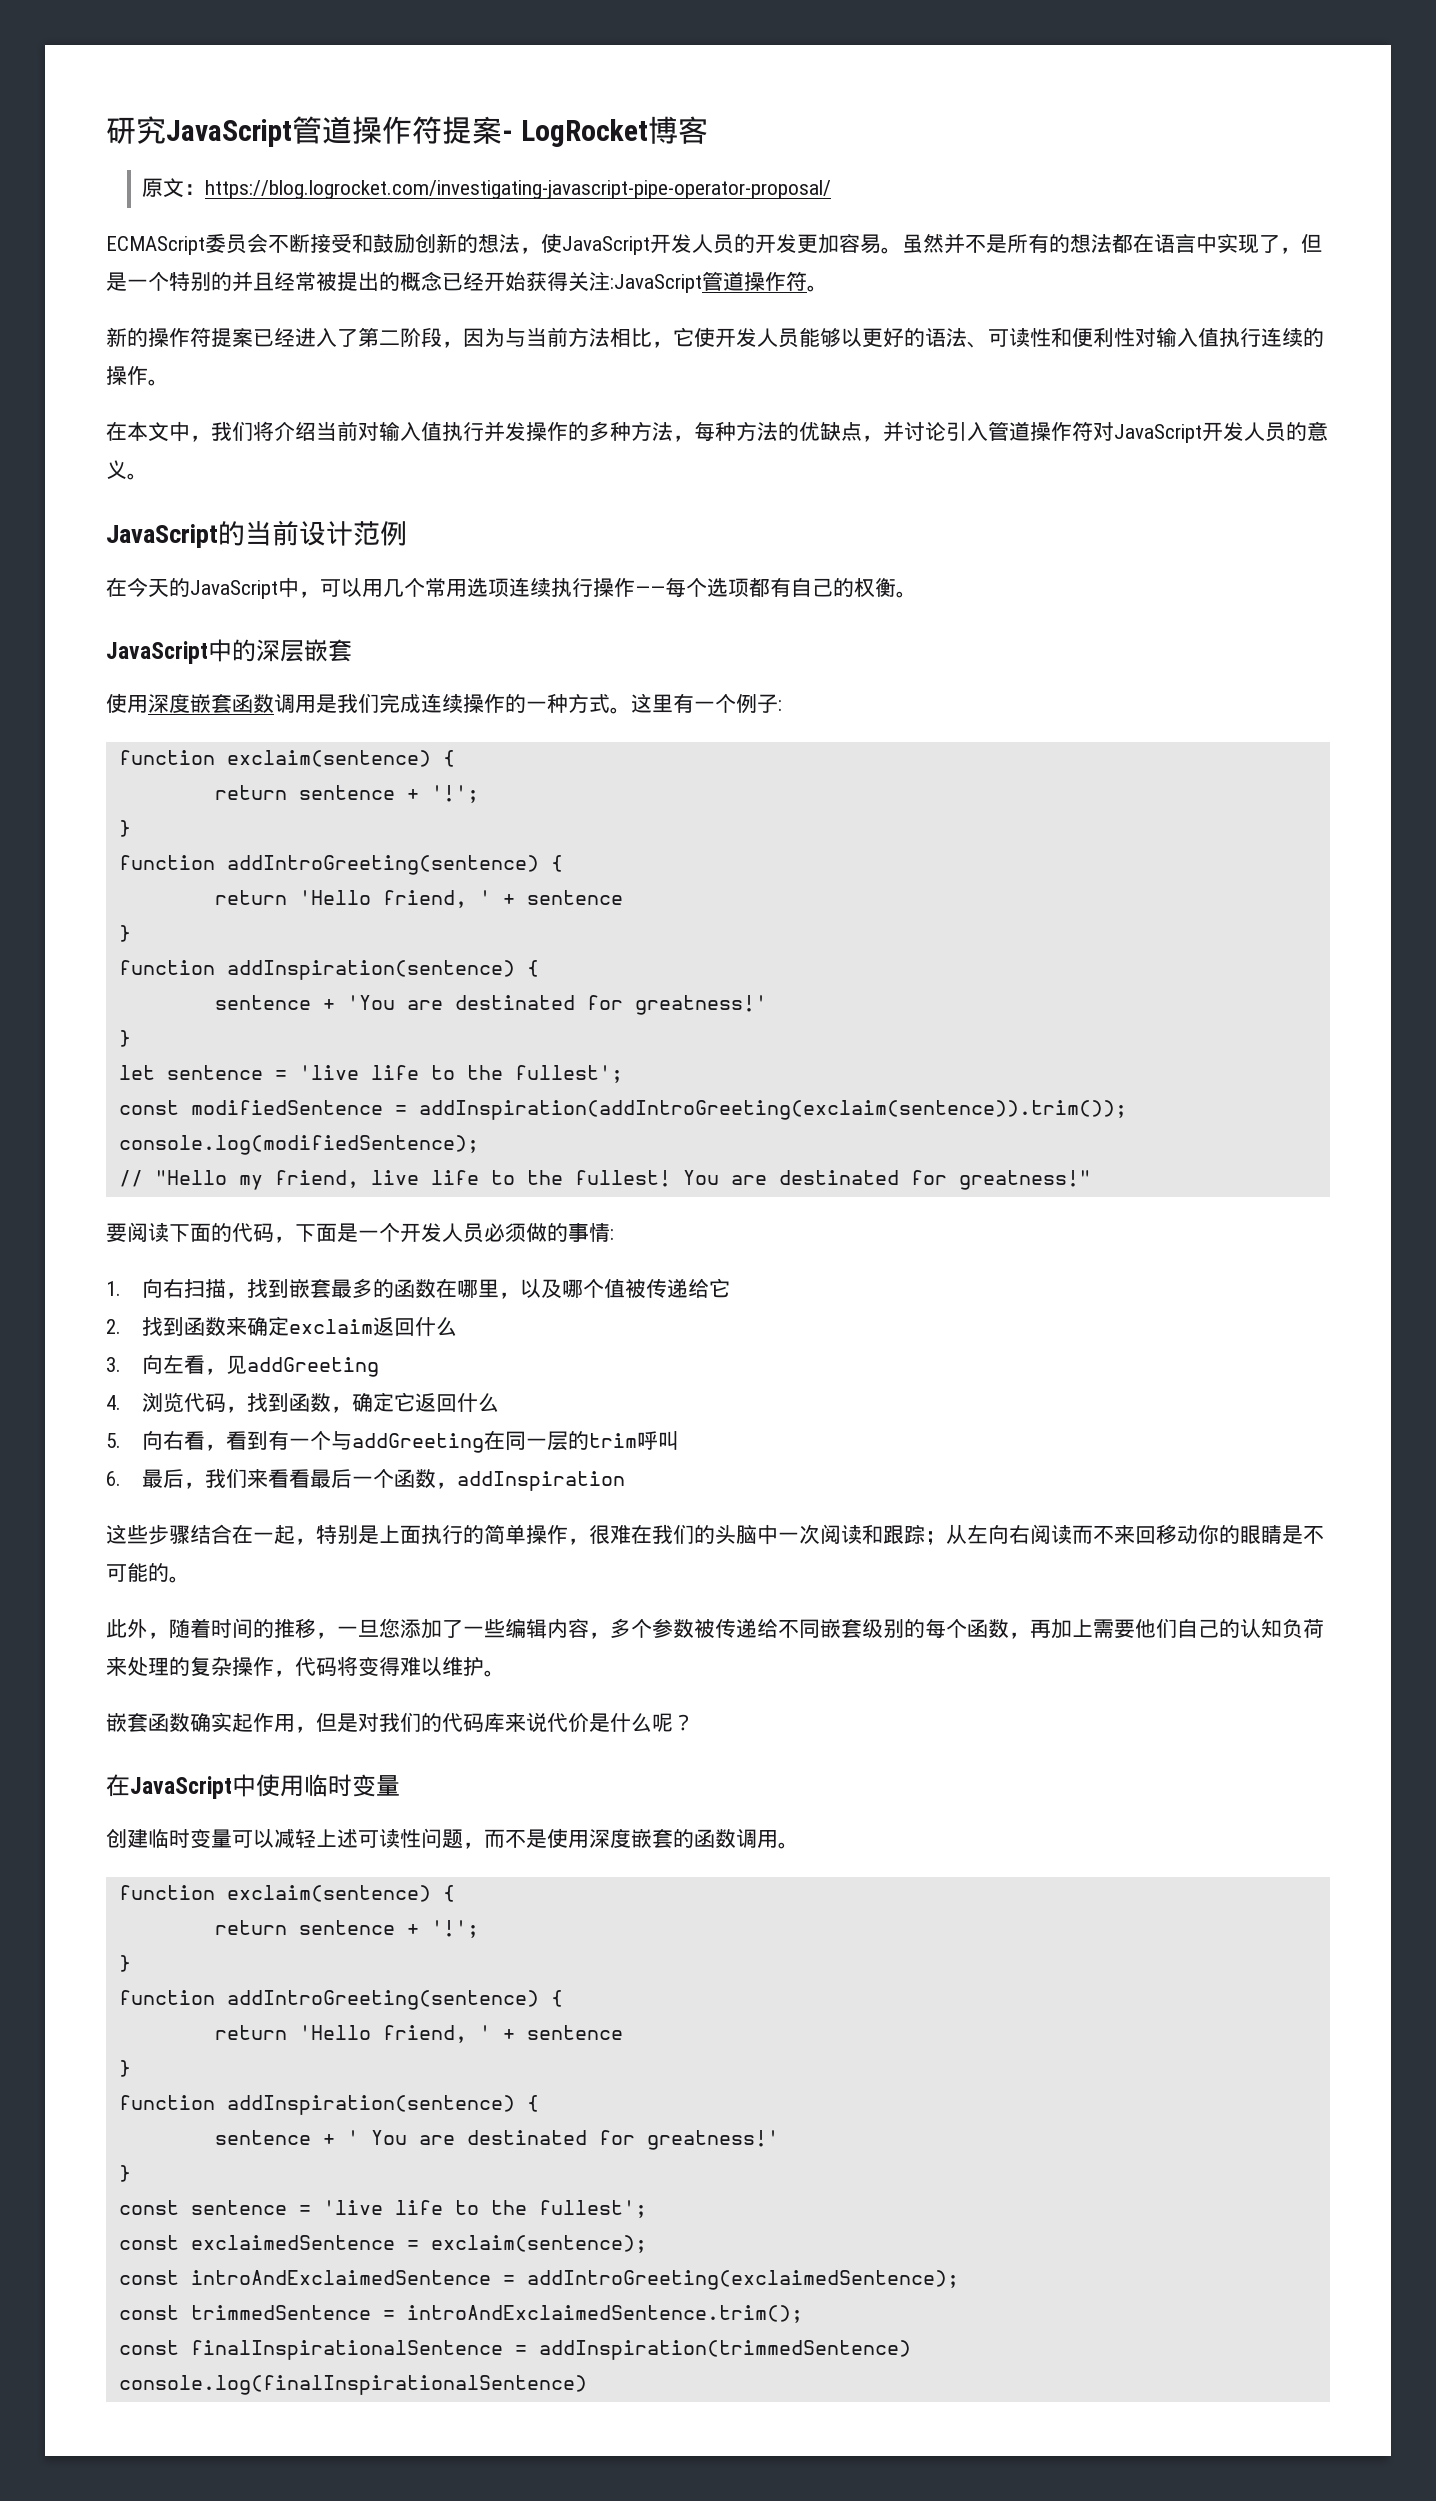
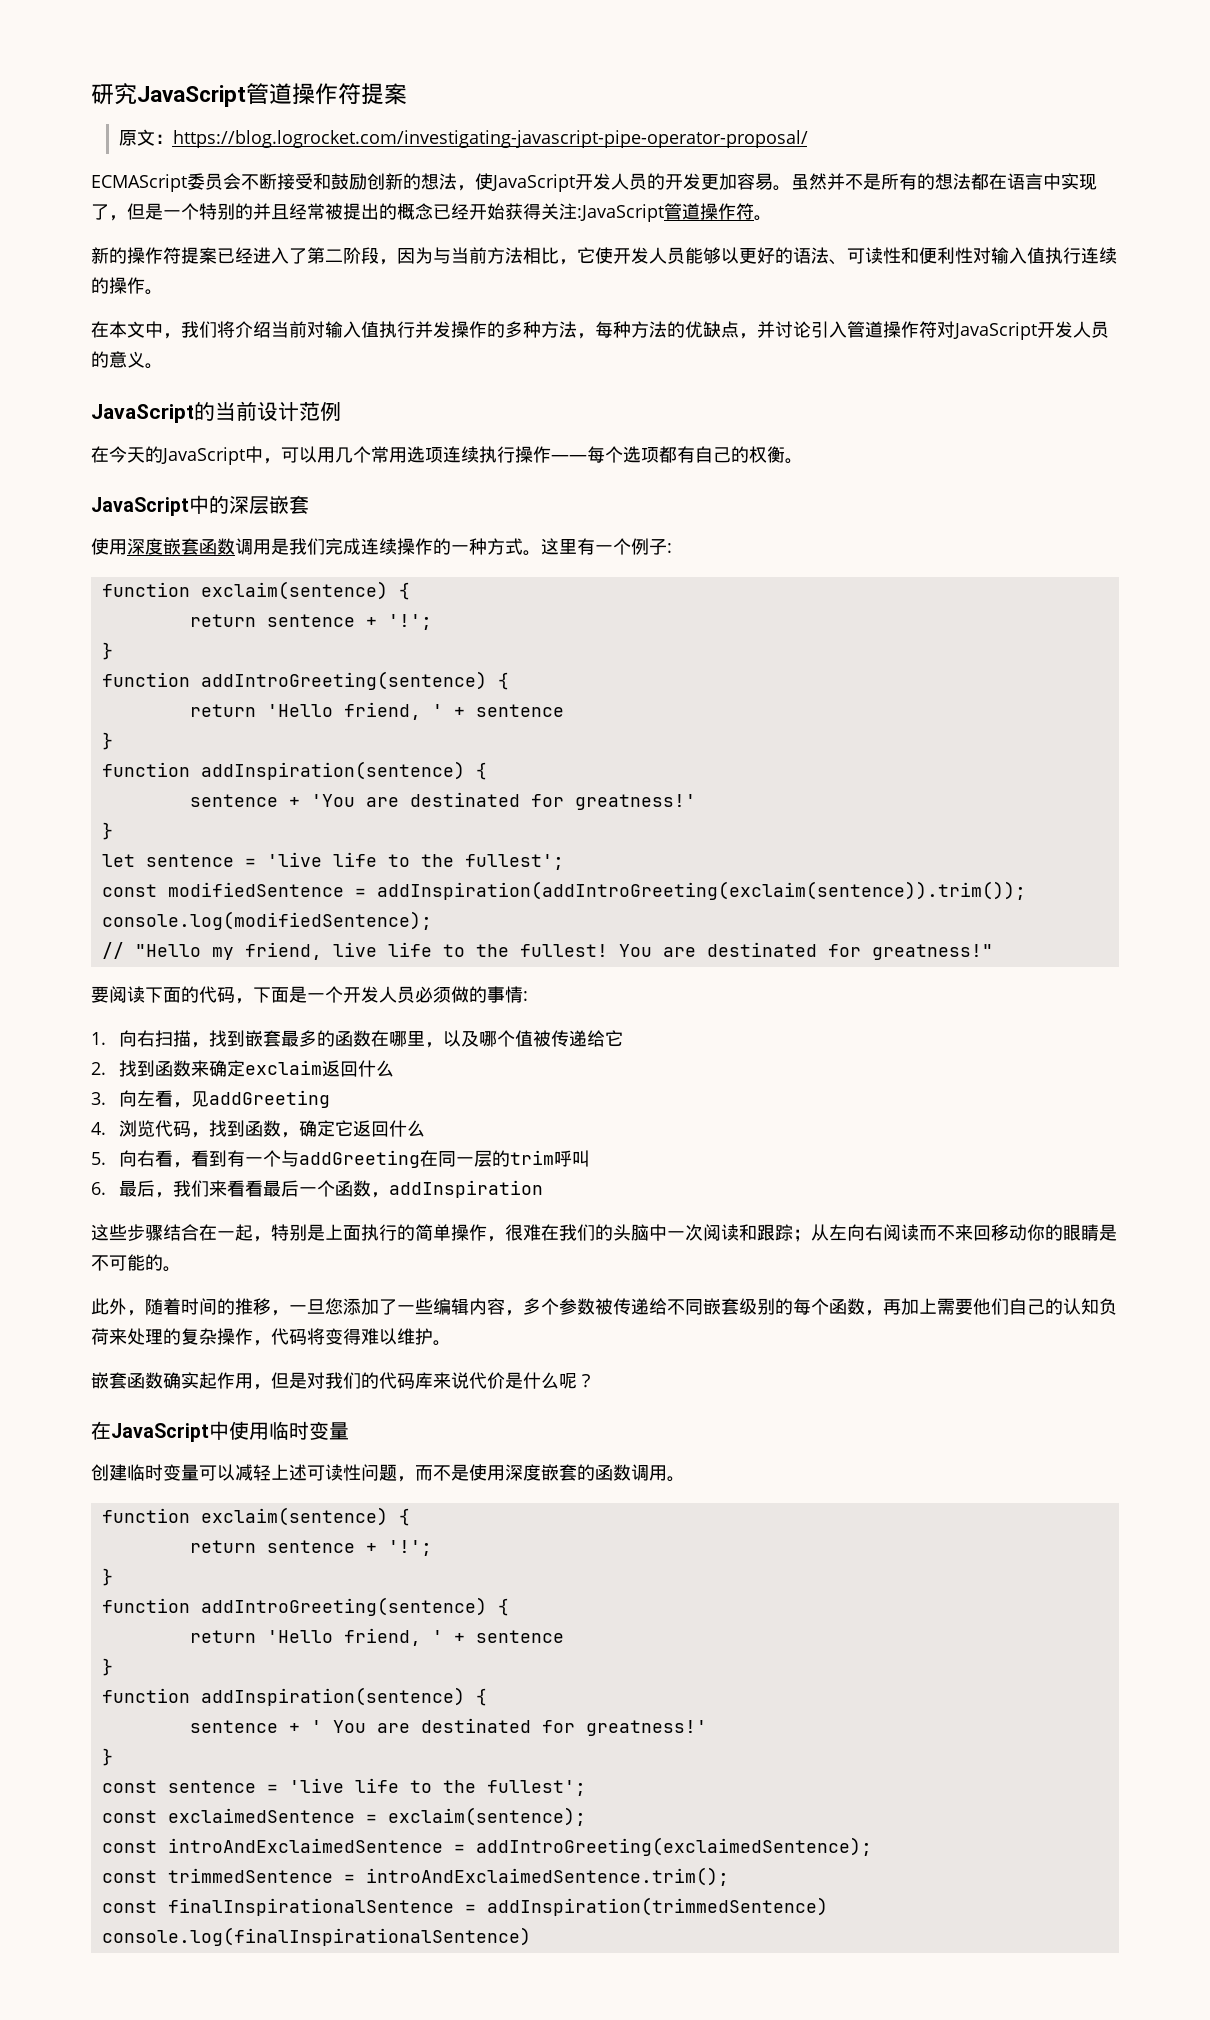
[502,116,708,147] - LogRocket博客 -> (407, 94) none

